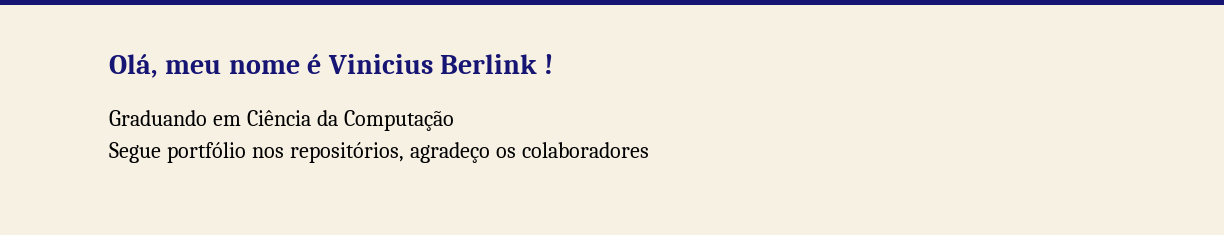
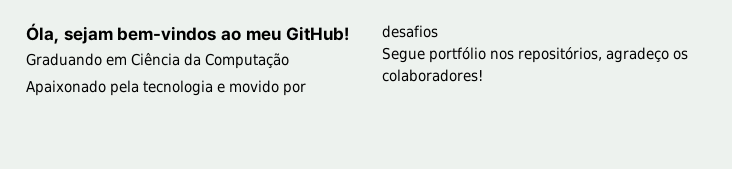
[109,54,553,78] Olá, meu nome é Vinicius Berlink ! -> [26,23,349,44] Óla, sejam bem-vindos ao meu GitHub!
(454, 120) none -> [26,80,306,96] [382,25,438,38] // Apaixonado pela tecnologia e movido por desafios
[521,142,649,158] colaboradores -> [382,69,483,82] colaboradores!

